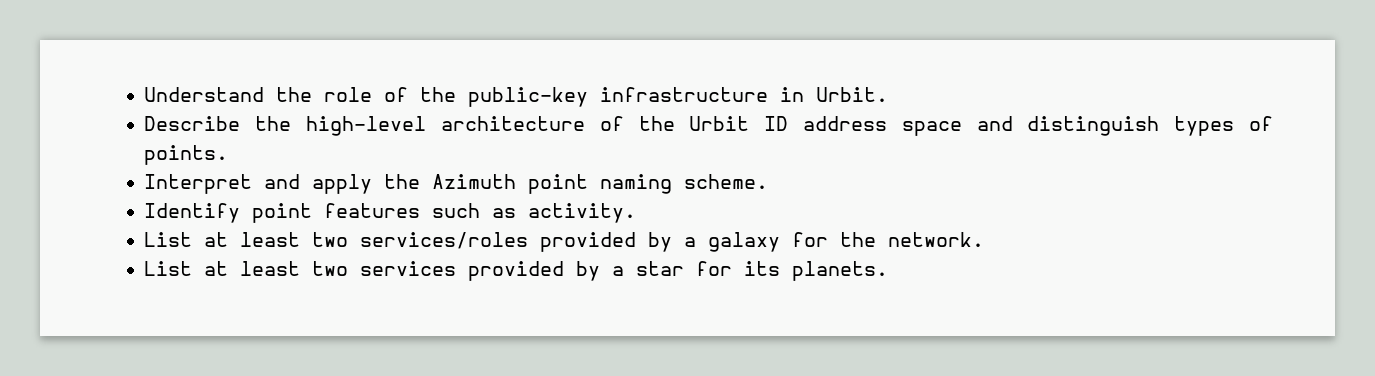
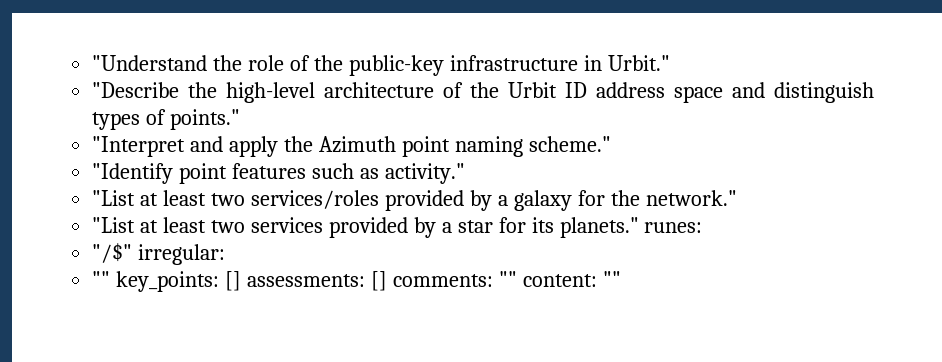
[144,87,265,102] Understand -> [92,55,208,71] "Understand
[816,87,889,102] [144,116,241,131] Urbit. // Describe -> [607,55,670,71] [92,82,180,98] Urbit." // "Describe
[144,145,229,165] [144,174,253,194] points. // Interpret -> [170,109,241,130] [92,136,186,157] points." // "Interpret
[684,174,769,189] [144,203,241,223] scheme. // Identify -> [528,136,611,152] [92,163,174,184] scheme." // "Identify
[528,203,637,223] [144,232,193,247] activity. // List -> [384,163,465,184] [92,190,136,206] activity." // "List
[888,232,985,247] [144,261,193,276] network. // List -> [645,190,737,206] [92,217,136,233] network." // "List
[792,261,889,281] planets. -> [559,217,703,238] [92,243,226,265] [92,271,621,292] planets." runes: // "/$" irregular: // "" key_points: [] assessments: [] comments: "" content: ""

